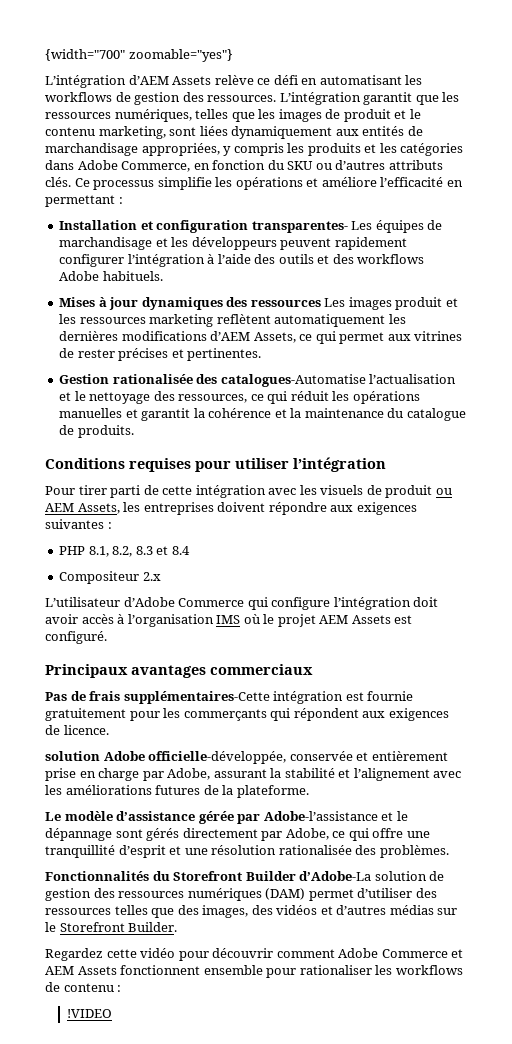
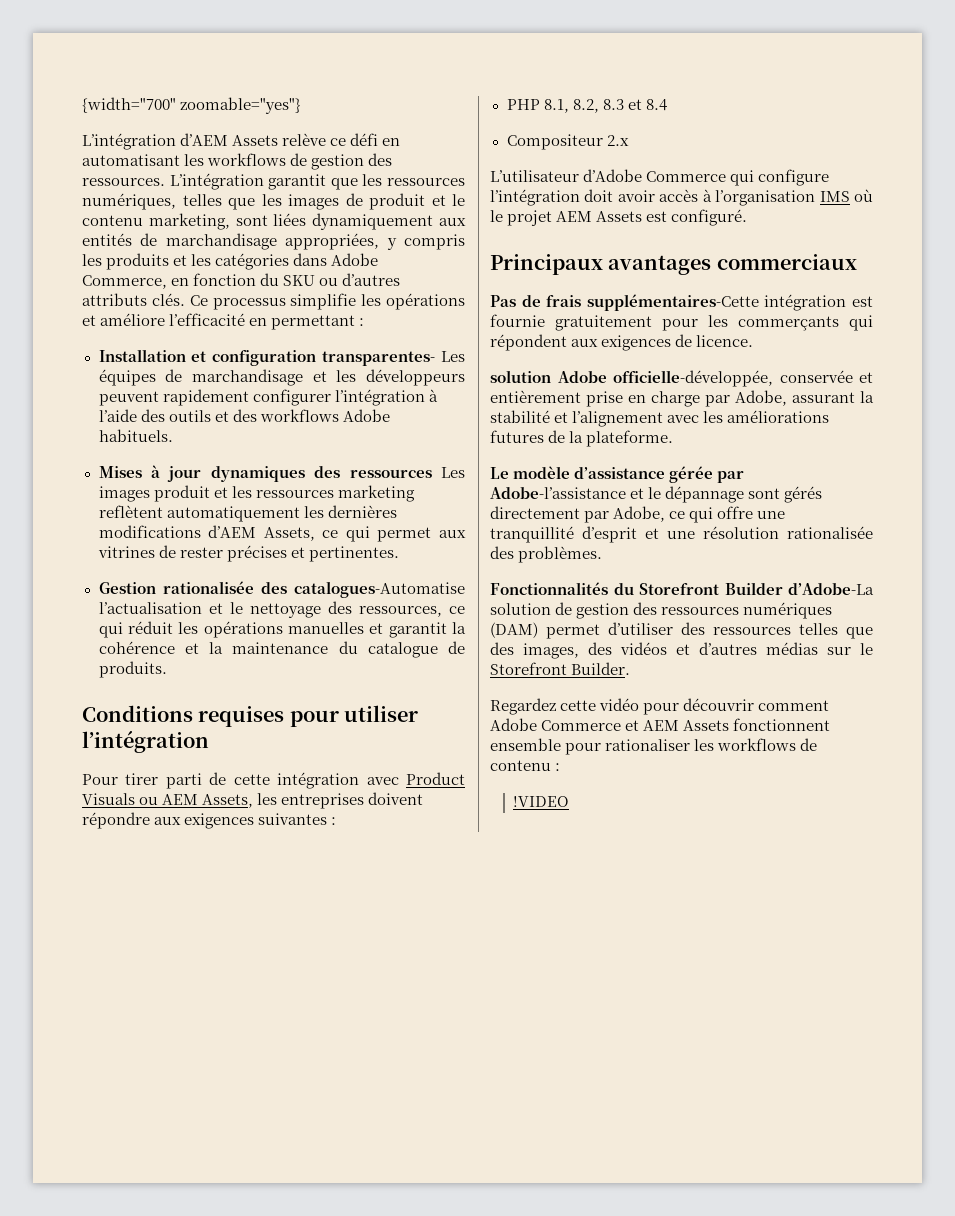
[299,485,433,498] les visuels de produit -> [406,772,466,785] [82,793,135,805] Product Visuals

